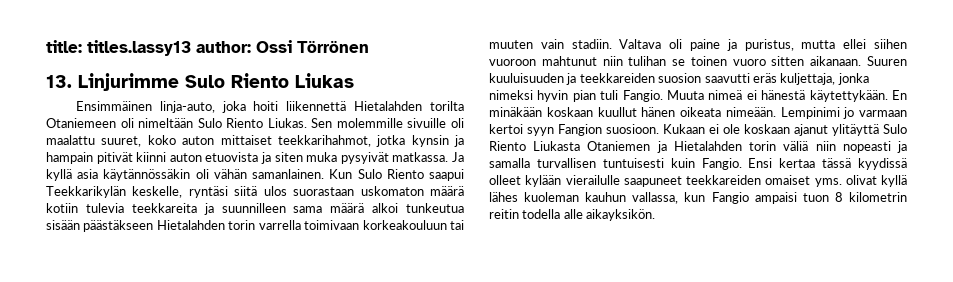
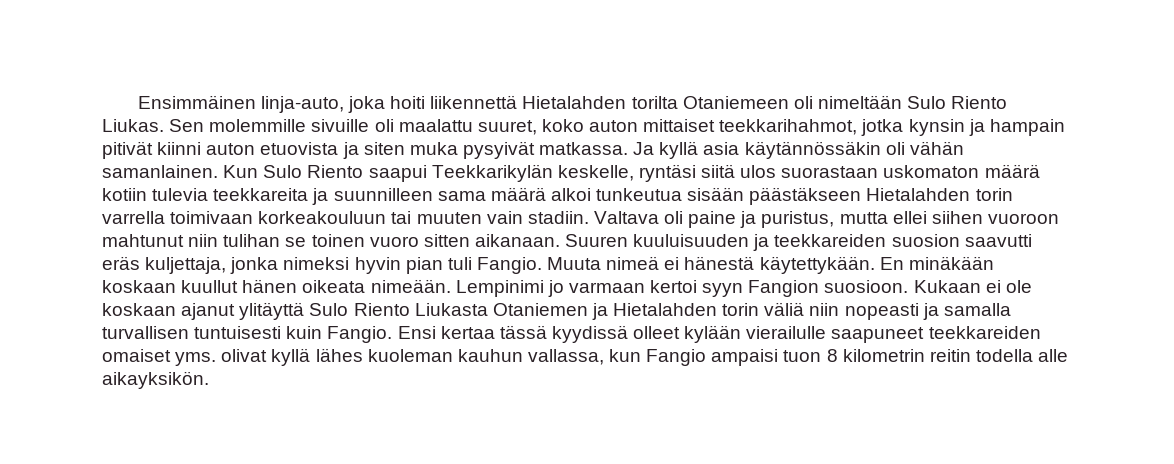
[46,40,369,56] [46,73,354,91] title: titles.lassy13 author: Ossi Törrönen // 13. Linjurimme Sulo Riento Liukas // -> (137, 102) none

